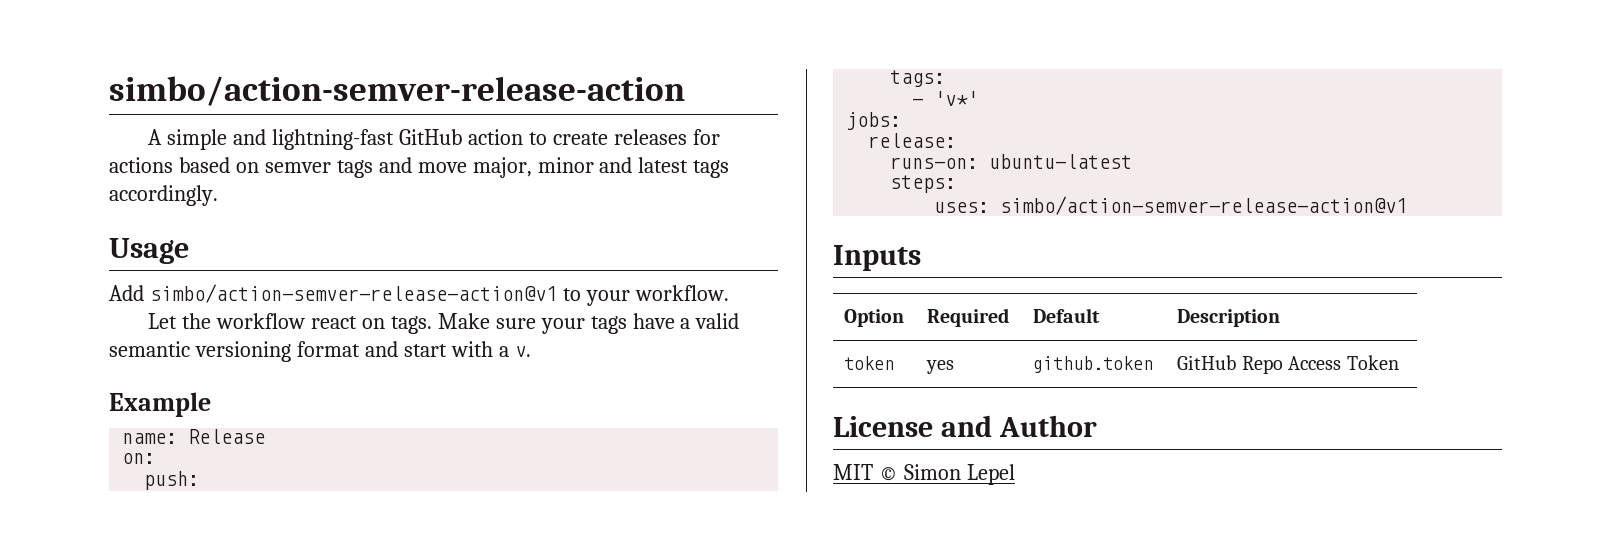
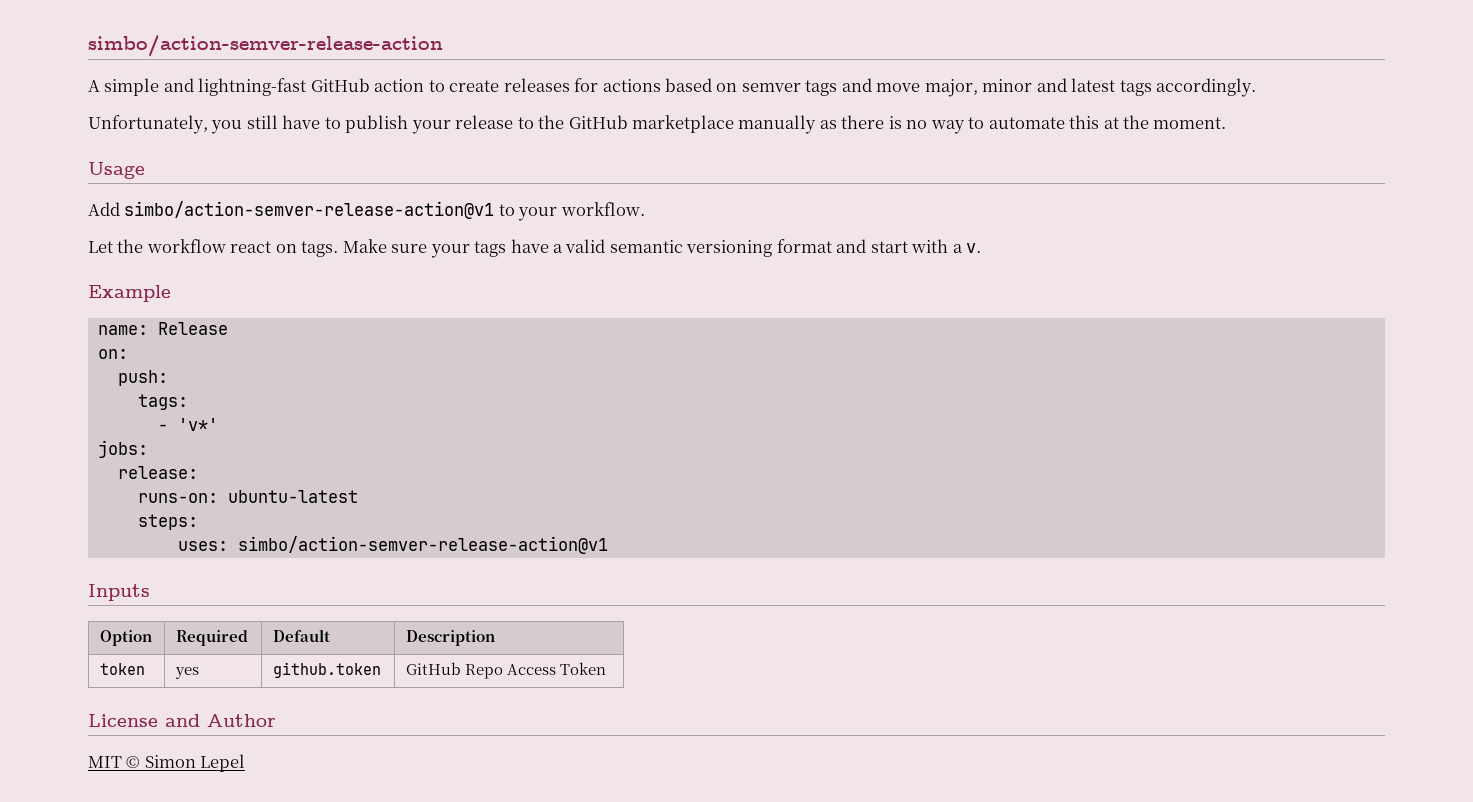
(218, 195) none -> [88,115,1227,134] // Unfortunately, you still have to publish your release to the GitHub marketplace manually as there is no way to automate this at the moment.

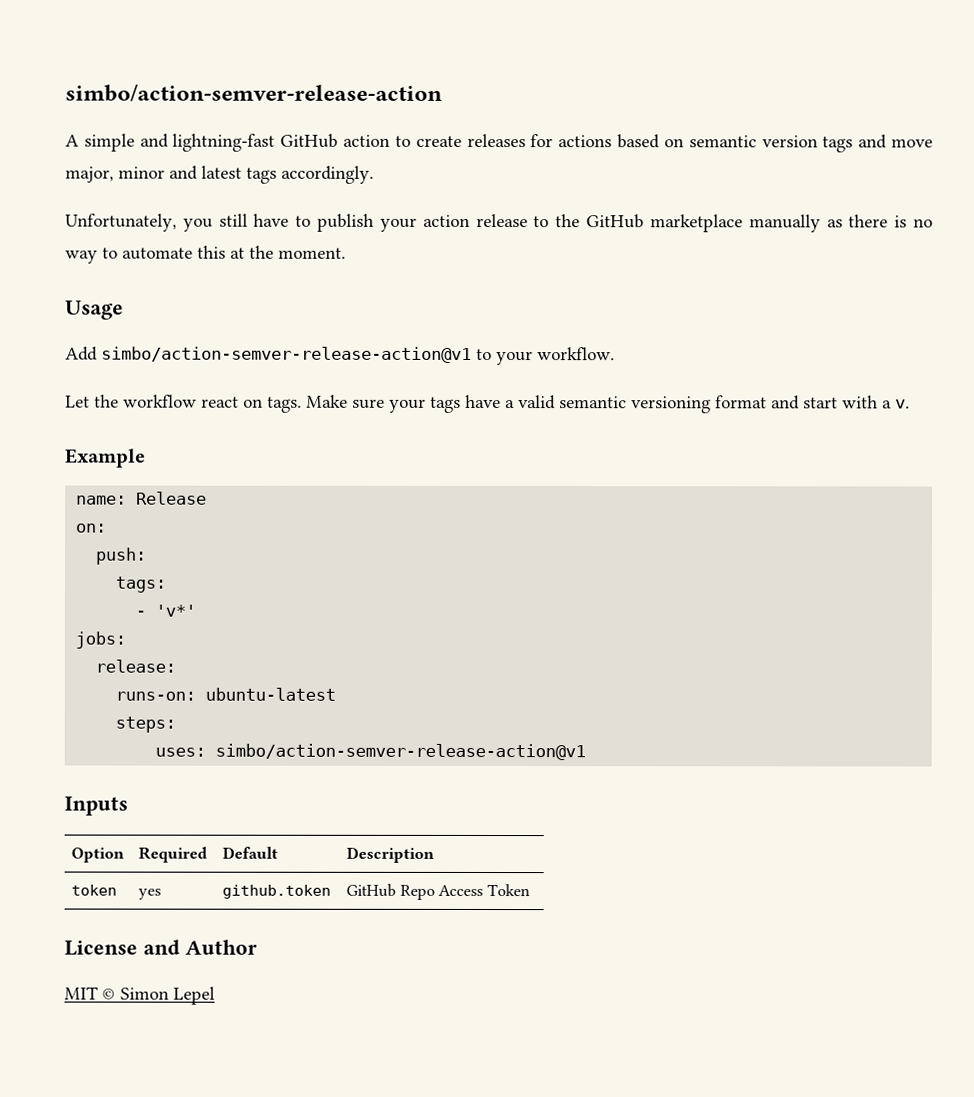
[741,83,801,92] semver -> [688,135,818,148] semantic version
(451, 127) none -> [422,214,470,227] action

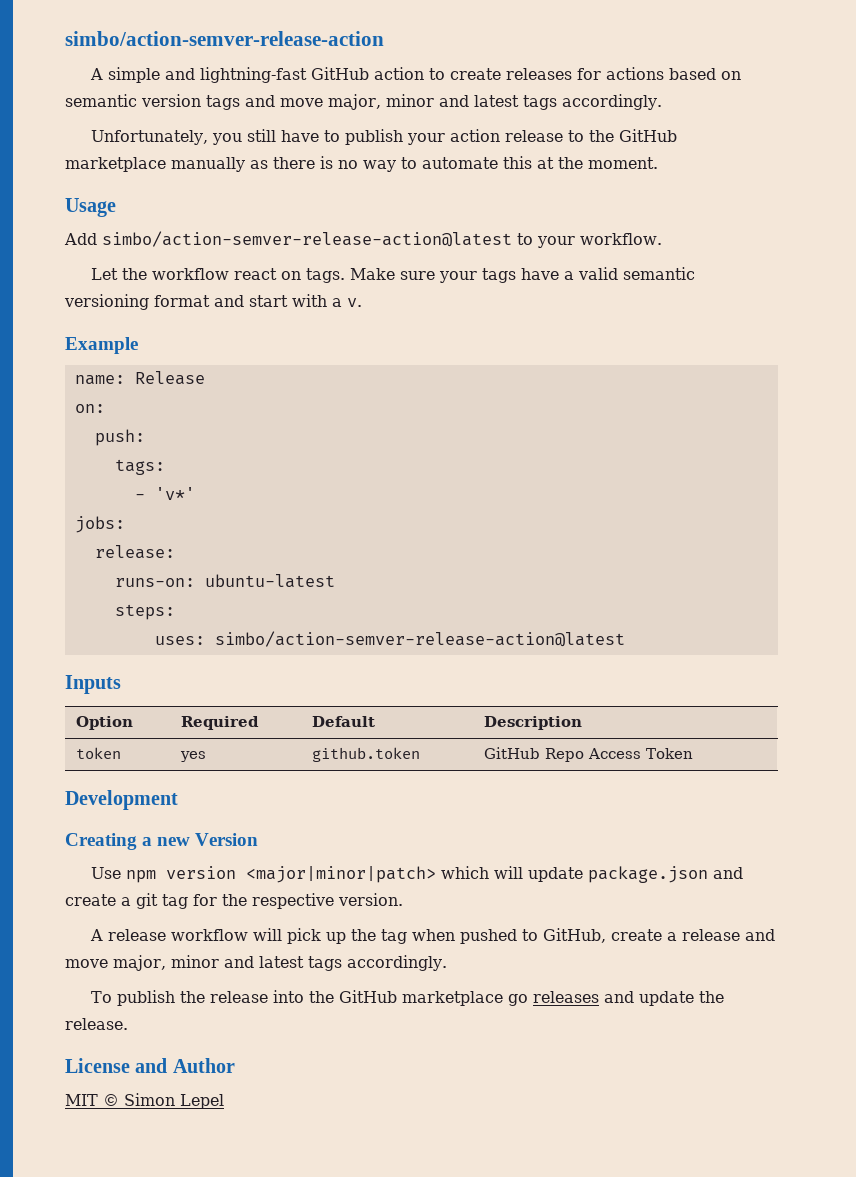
[101,346,472,363] simbo/action-semver-release-action@v1 -> [102,231,512,247] simbo/action-semver-release-action@latest
[215,743,587,761] simbo/action-semver-release-action@v1 -> [214,631,625,647] simbo/action-semver-release-action@latest
(530, 890) none -> [65,790,178,810] [65,833,259,850] [91,866,744,883] [65,893,403,909] [90,928,776,944] [65,955,447,971] [91,990,725,1006] [65,1018,128,1030] // Development // Creating a new Version // Use npm version <major|minor|patch> which will update package.json and create a git tag for the respective version. // A release workflow will pick up the tag when pushed to GitHub, create a release and move major, minor and latest tags accordingly. // To publish the release into the GitHub marketplace go releases and update the release.

